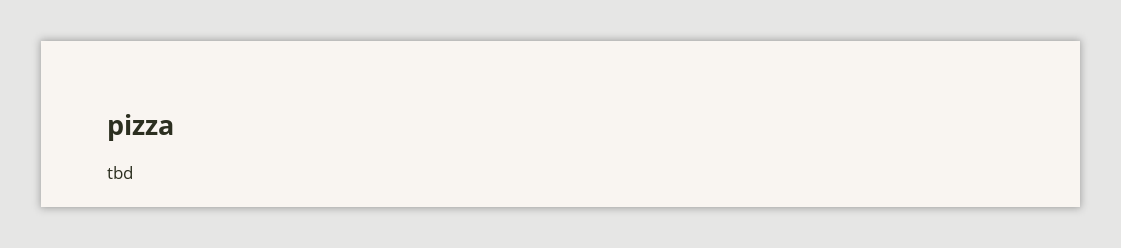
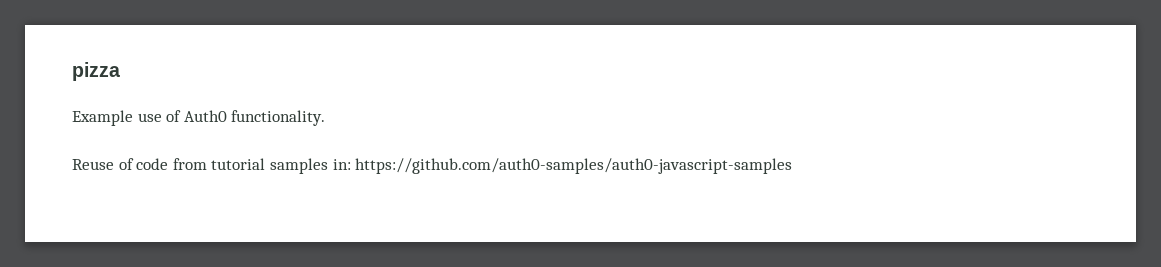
[107,166,133,179] tbd -> [72,110,326,126] [72,158,793,174] Example use of Auth0 functionality. // Reuse of code from tutorial samples in: https://github.com/auth0-samples/auth0-javascript-samples

